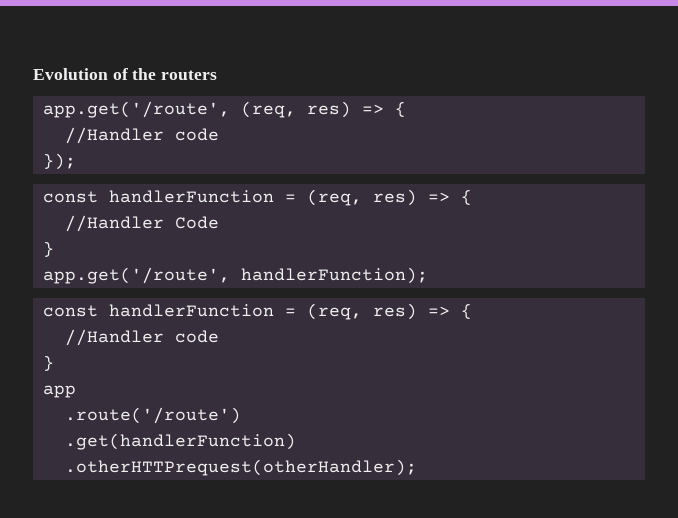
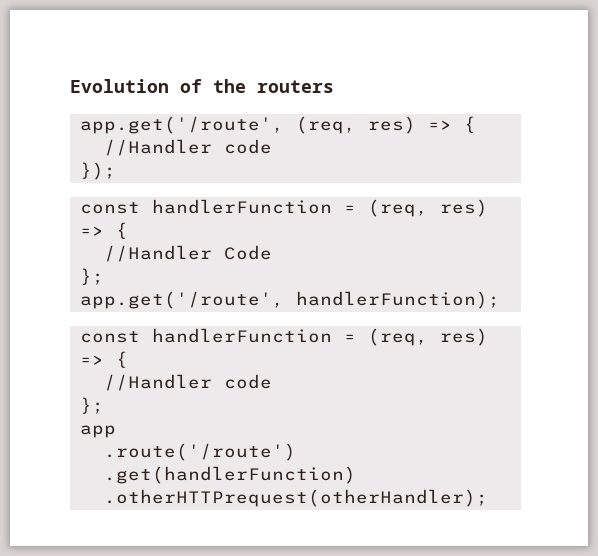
[42,241,54,257] } -> [79,268,104,285] };
[42,355,54,371] } -> [79,397,104,414] };

